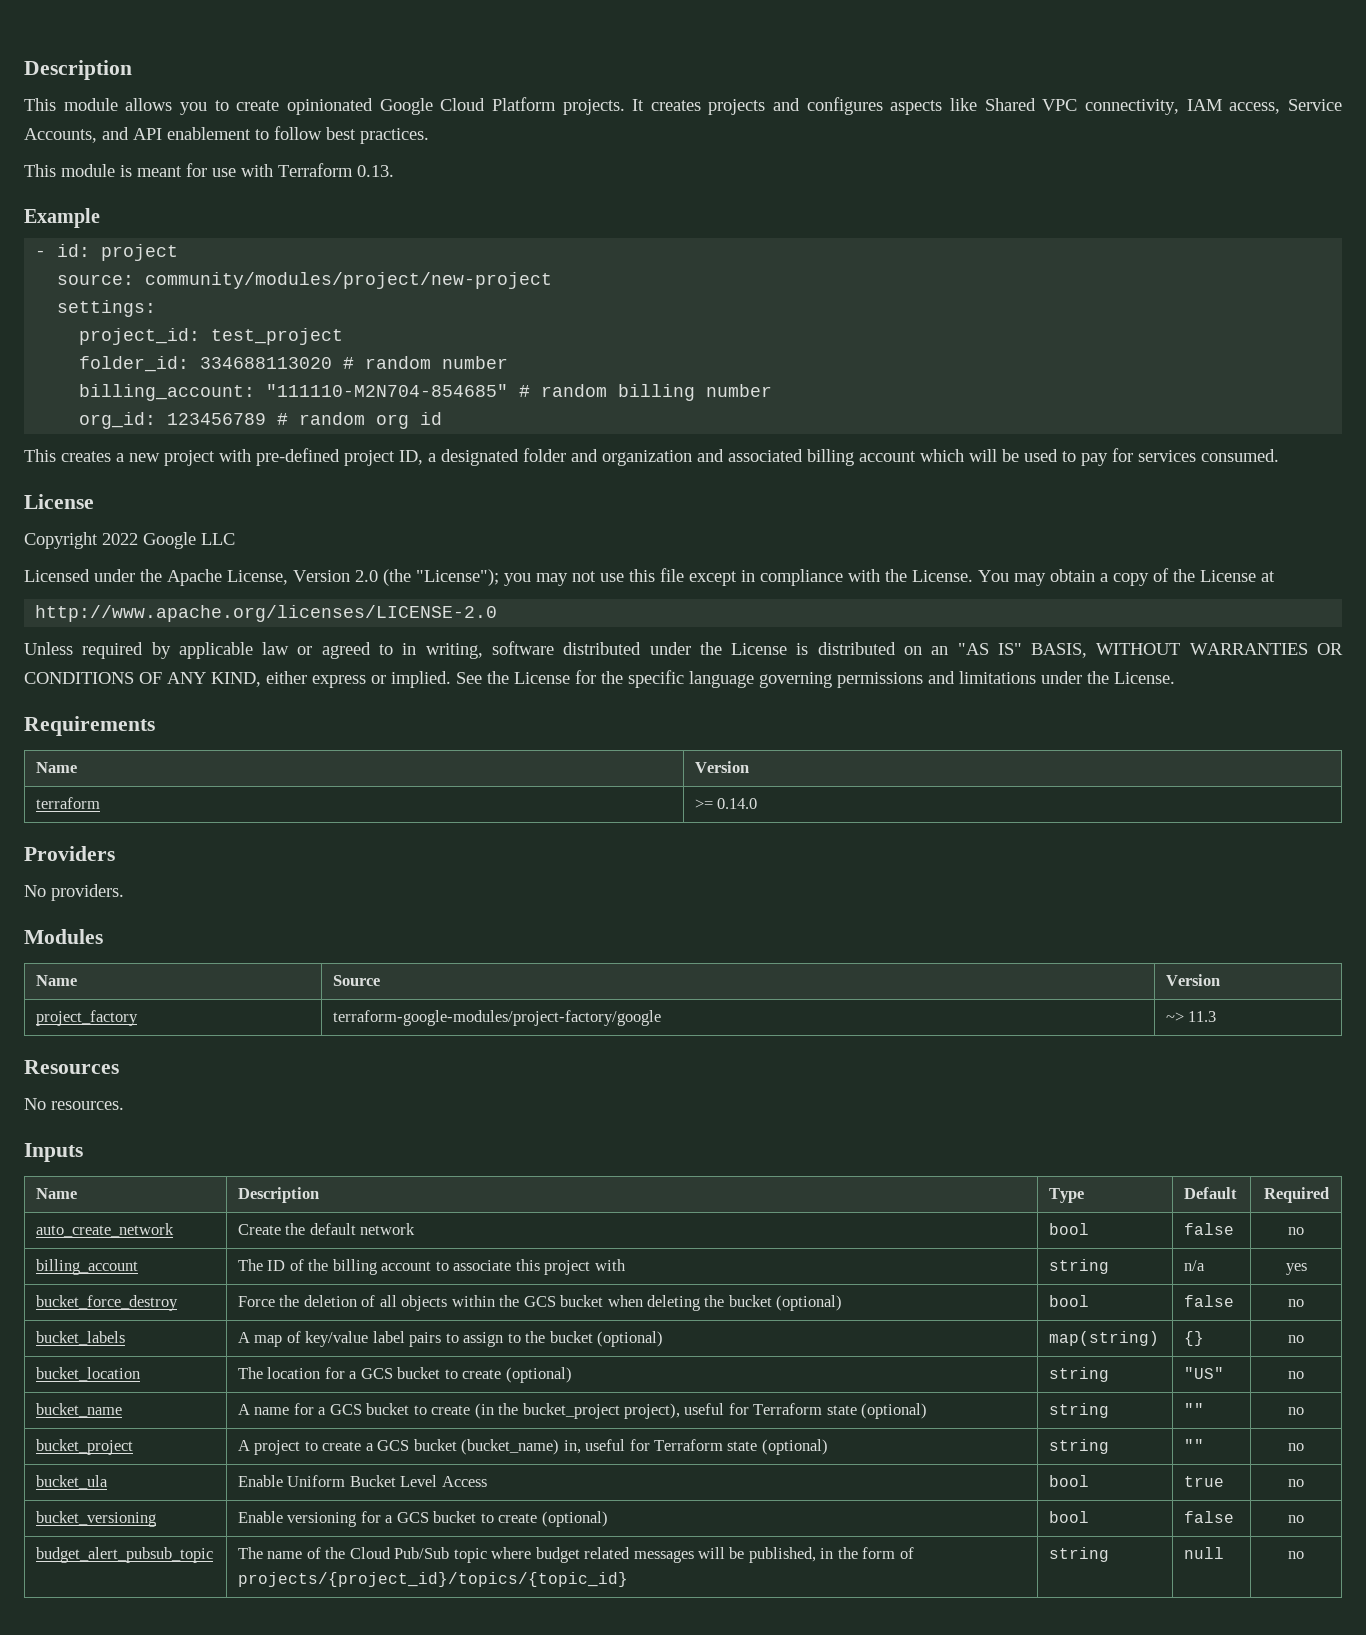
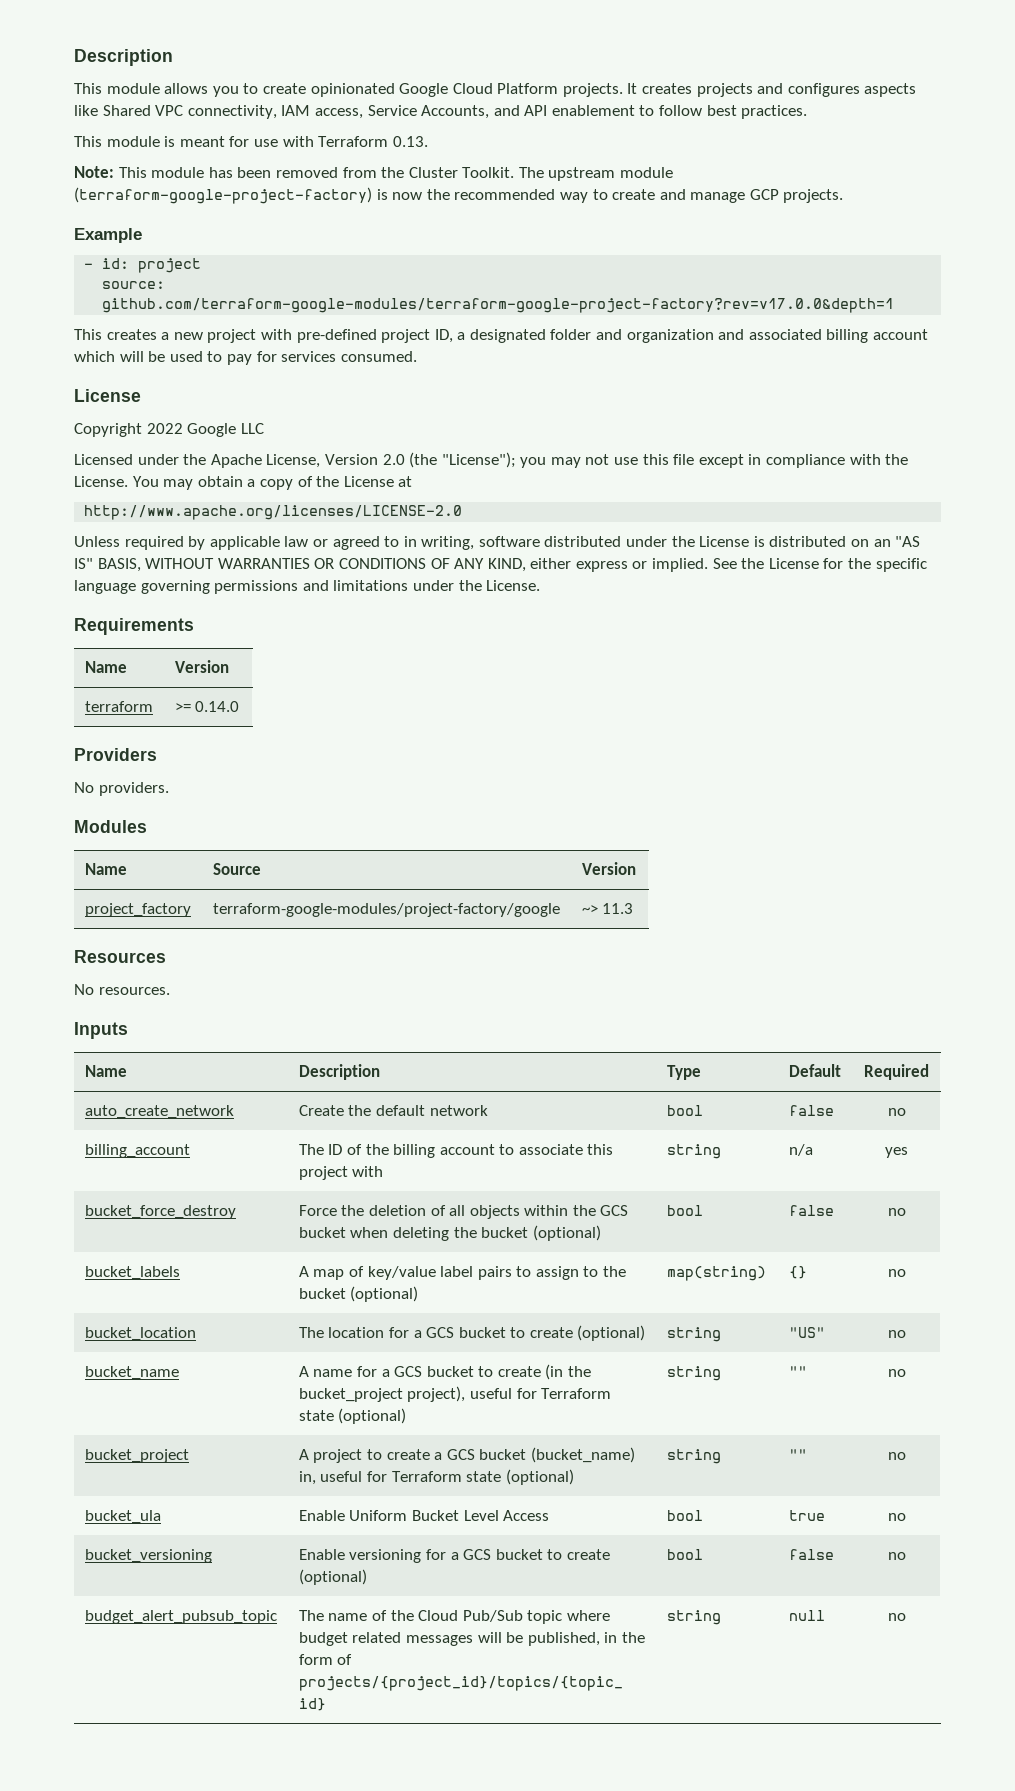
(394, 171) none -> [74,166,674,181] [74,187,844,204] // Note: This module has been removed from the Cluster Toolkit. The upstream module (terraform-google-project-factory) is now the recommended way to create and manage GCP projects.
[145,272,553,289] [57,300,157,317] [79,328,344,345] [79,356,509,372] [79,384,773,401] [79,412,443,429] community/modules/project/new-project // settings: // project_id: test_project // folder_id: 334688113020 # random number // billing_account: "111110-M2N704-854685" # random billing number // org_id: 123456789 # random org id -> [102,298,895,313] github.com/terraform-google-modules/terraform-google-project-factory?rev=v17.0.0&depth=1

